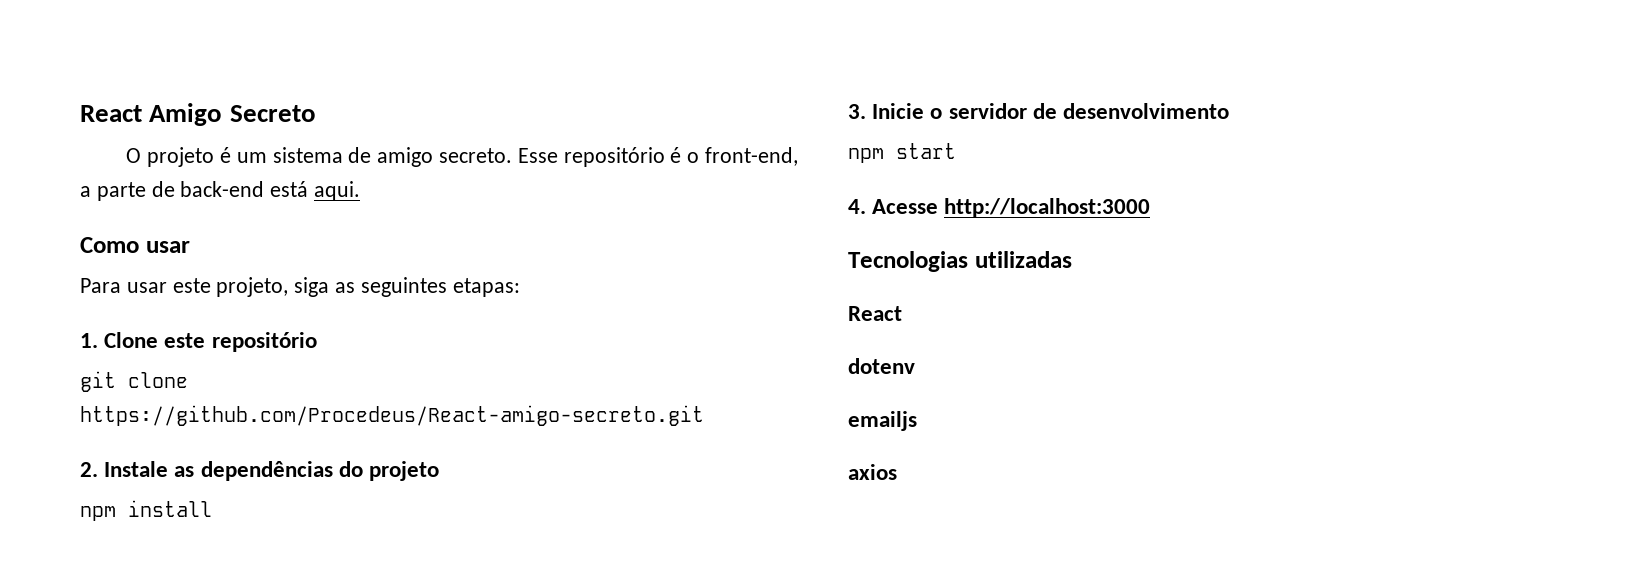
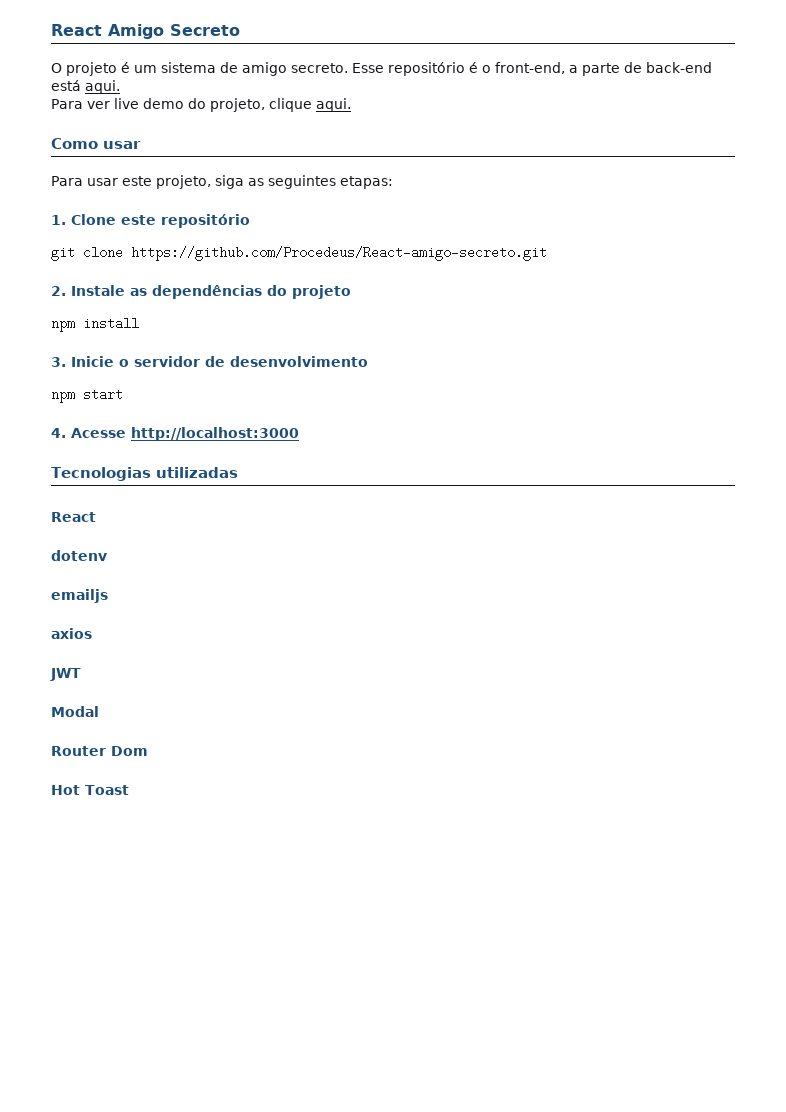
(361, 191) none -> [51,98,351,112] // Para ver live demo do projeto, clique aqui.
(897, 472) none -> [50,668,81,681] [51,706,99,717] [51,746,148,756] [51,785,129,795] // JWT // Modal // Router Dom // Hot Toast

